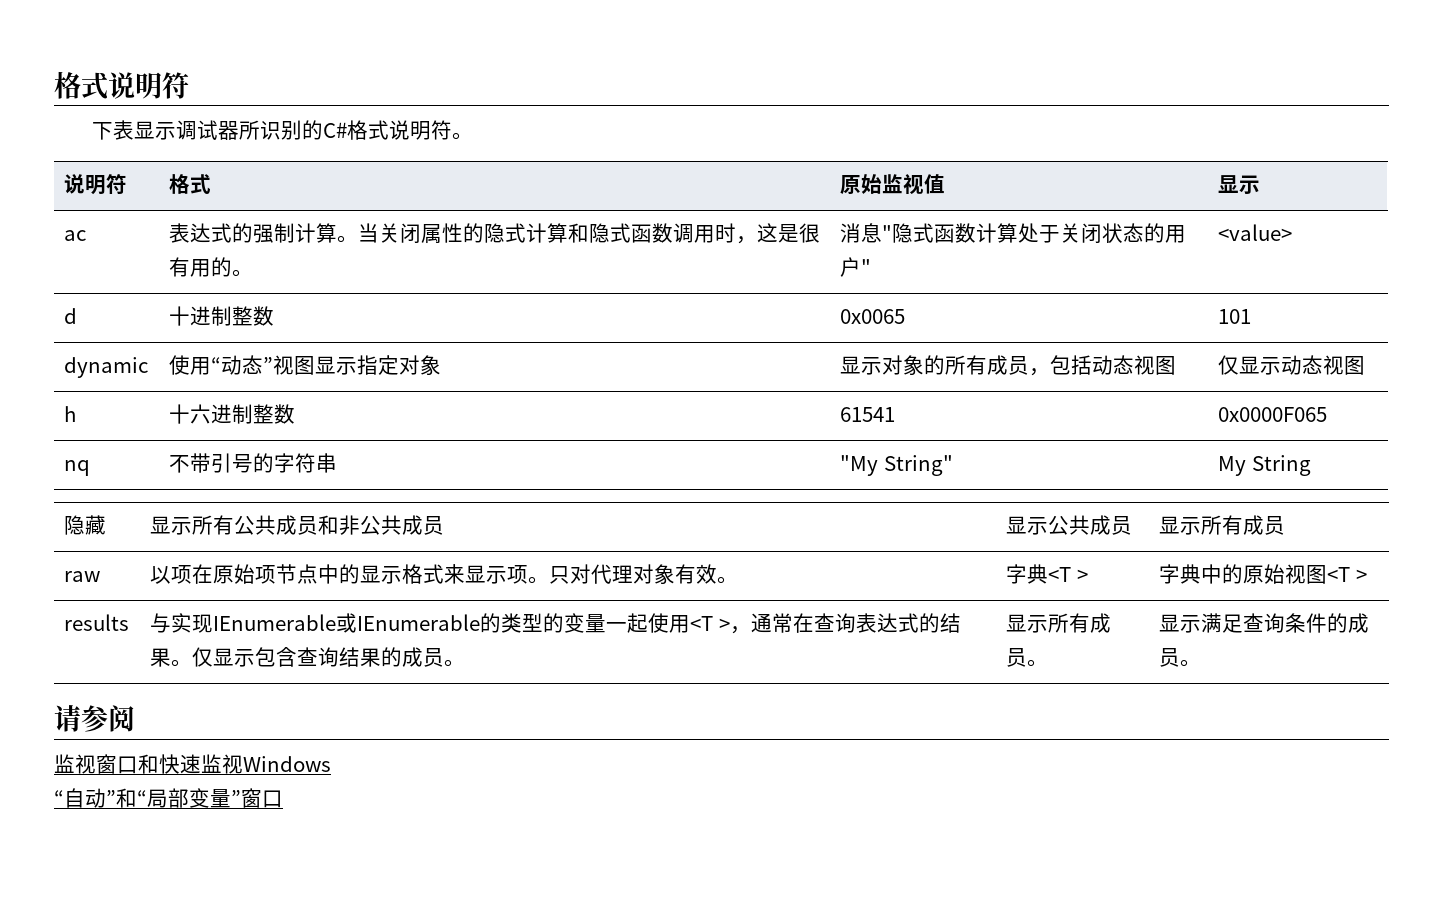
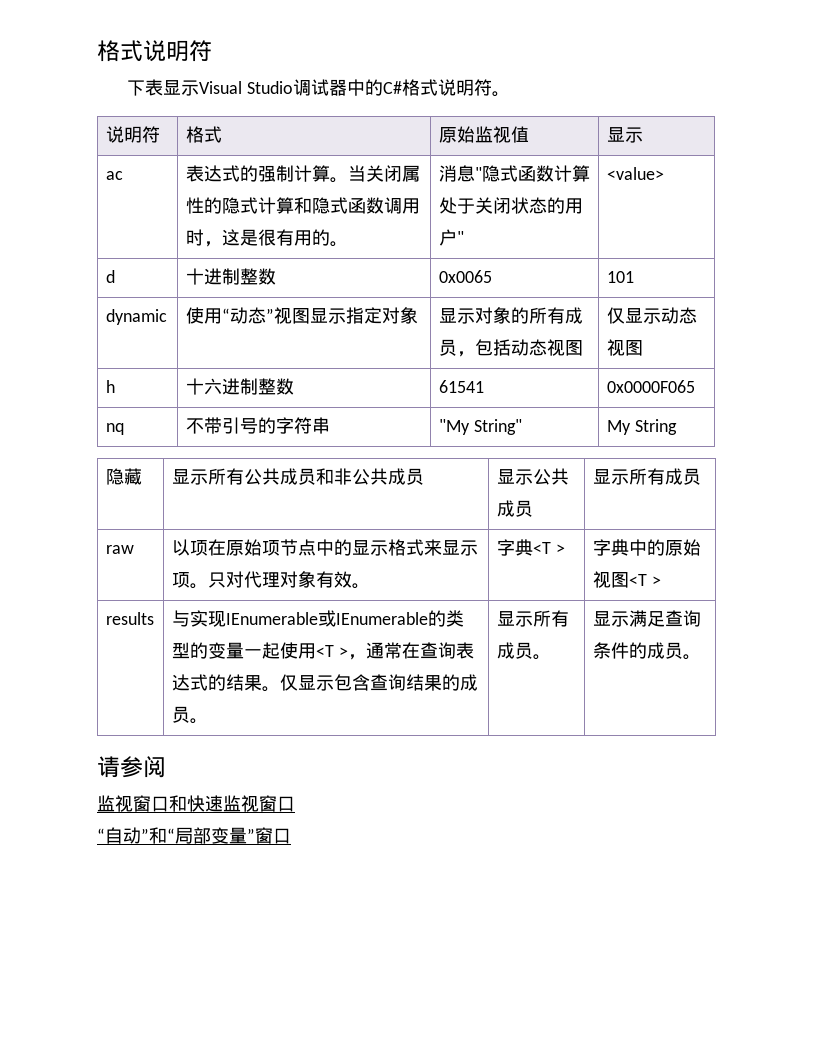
[176,120,303,140] 调试器所识别 -> [199,79,365,96] Visual Studio调试器中
[243,756,331,772] Windows -> [259,795,295,812] 窗口

